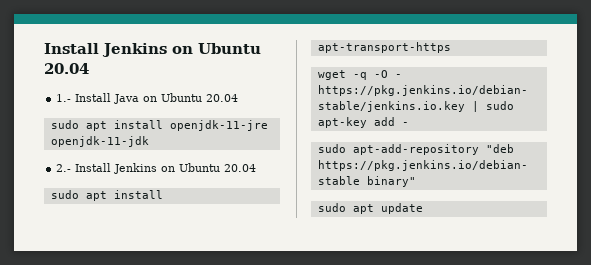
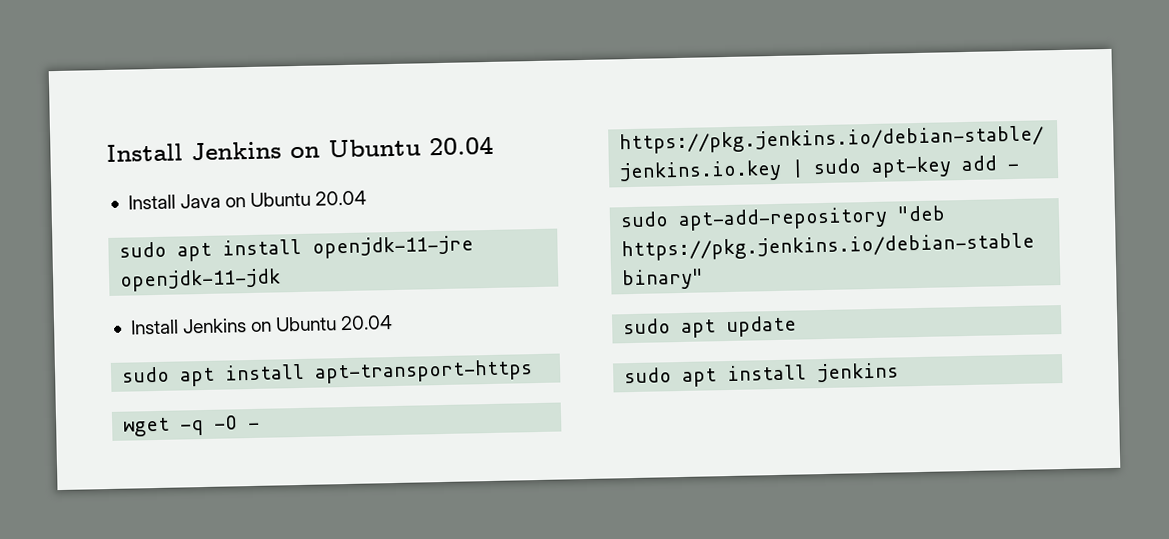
[44,43,261,57] [44,63,89,74] [56,94,72,102] Install Jenkins on Ubuntu 20.04 // 1.- -> [106,135,494,162] Install Jenkins on Ubuntu 20.04 //
[56,164,72,172] 2.- -> (282, 280) none
(423, 208) none -> [624,362,900,387] // sudo apt install jenkins

